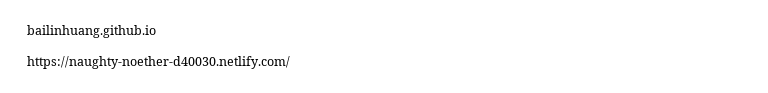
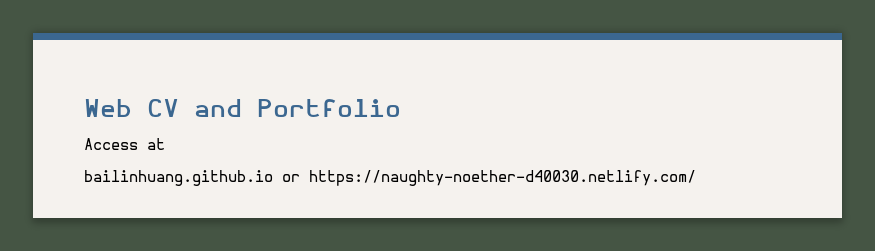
(27, 31) none -> [84,99,401,117] [84,138,165,150] Web CV and Portfolio // Access at //
(156, 31) // -> [282,174,300,182] or

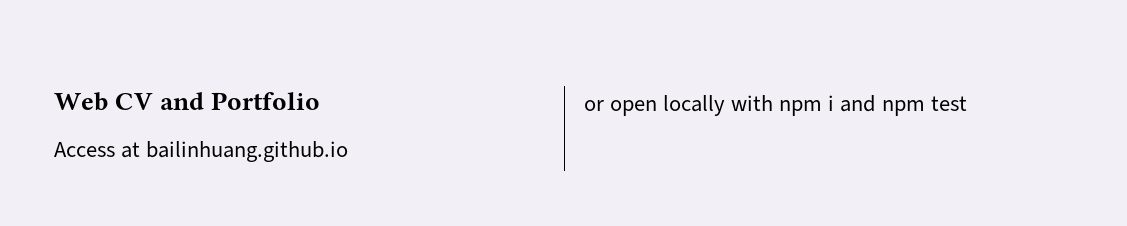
[84,170,696,186] // bailinhuang.github.io or https://naughty-noether-d40030.netlify.com/ -> [146,141,349,162] [584,95,967,116] bailinhuang.github.io // or open locally with npm i and npm test

